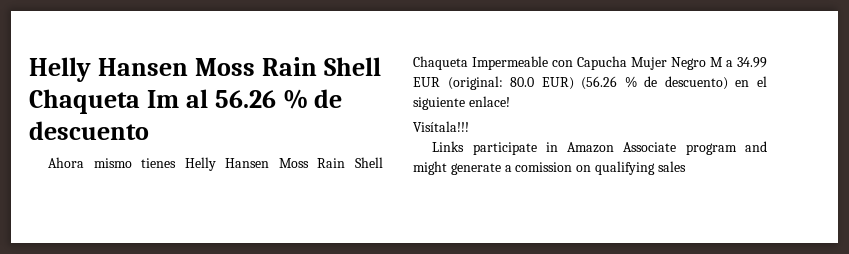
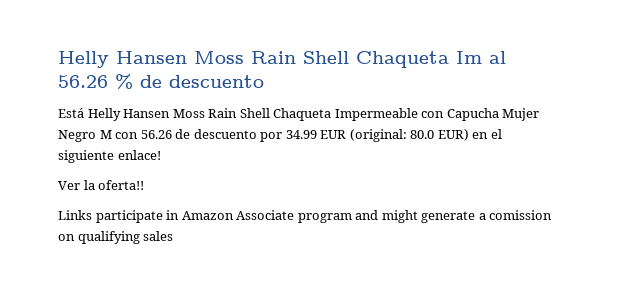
[48,157,177,168] Ahora mismo tienes -> [58,108,84,118] Está
[726,60,733,67] a -> [115,129,283,142] con 56.26 de descuento por
[581,76,728,90] (56.26 % de descuento) -> (469, 135) none
[413,121,469,132] Visítala!!! -> [58,180,145,190] Ver la oferta!!

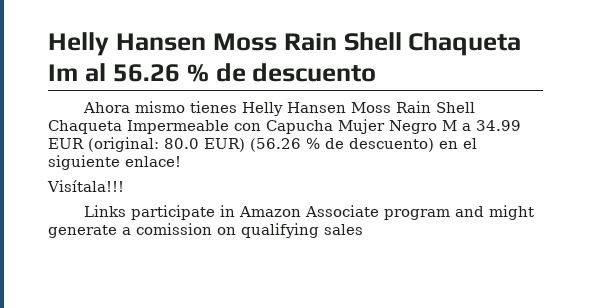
[58,108,84,118] Está -> [83,101,238,113] Ahora mismo tienes
[115,129,283,142] con 56.26 de descuento por -> [462,123,471,131] a
(469, 135) none -> [250,138,434,152] (56.26 % de descuento)
[58,180,145,190] Ver la oferta!! -> [47,180,124,192] Visítala!!!

